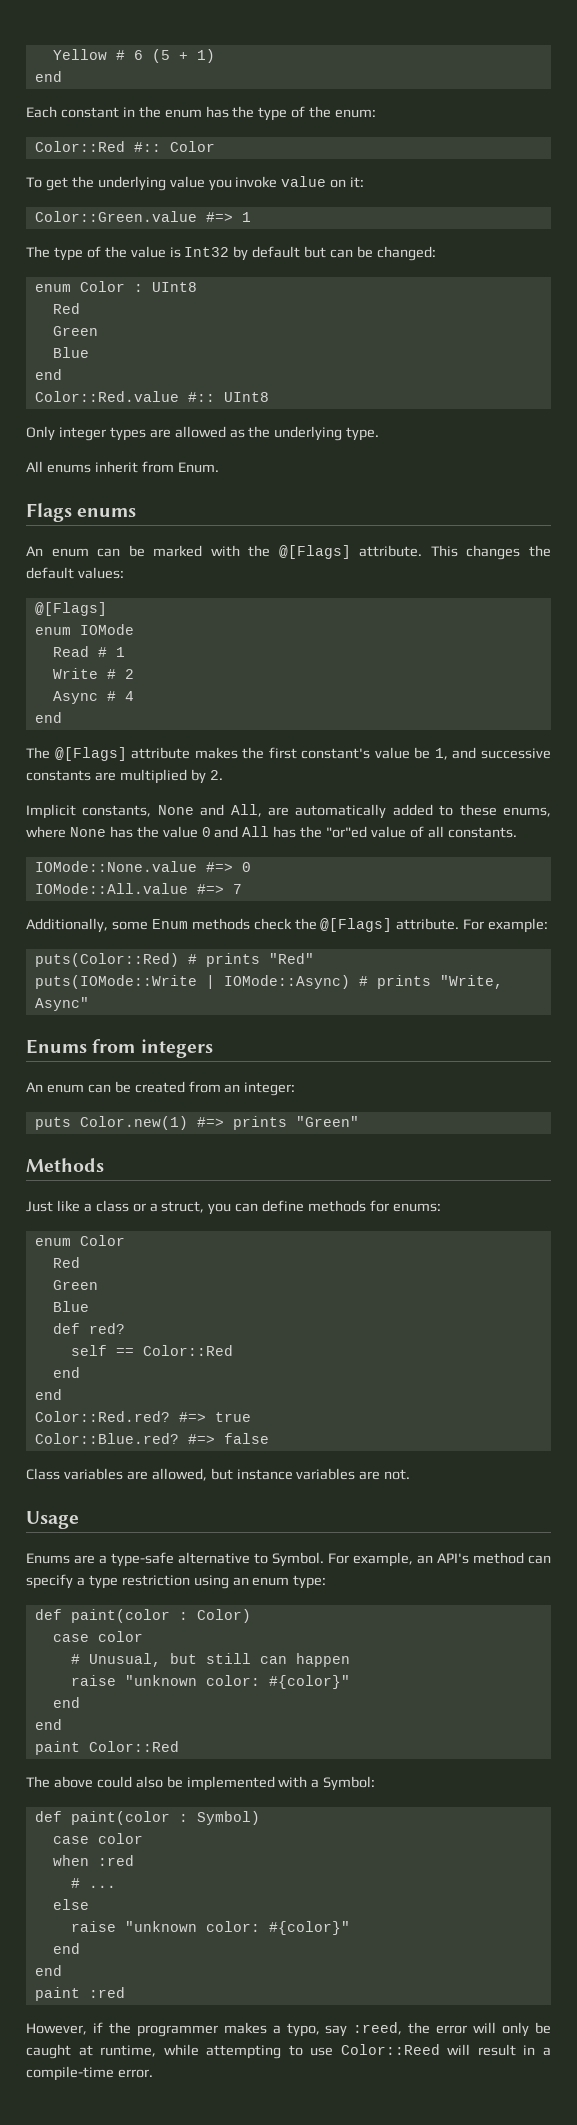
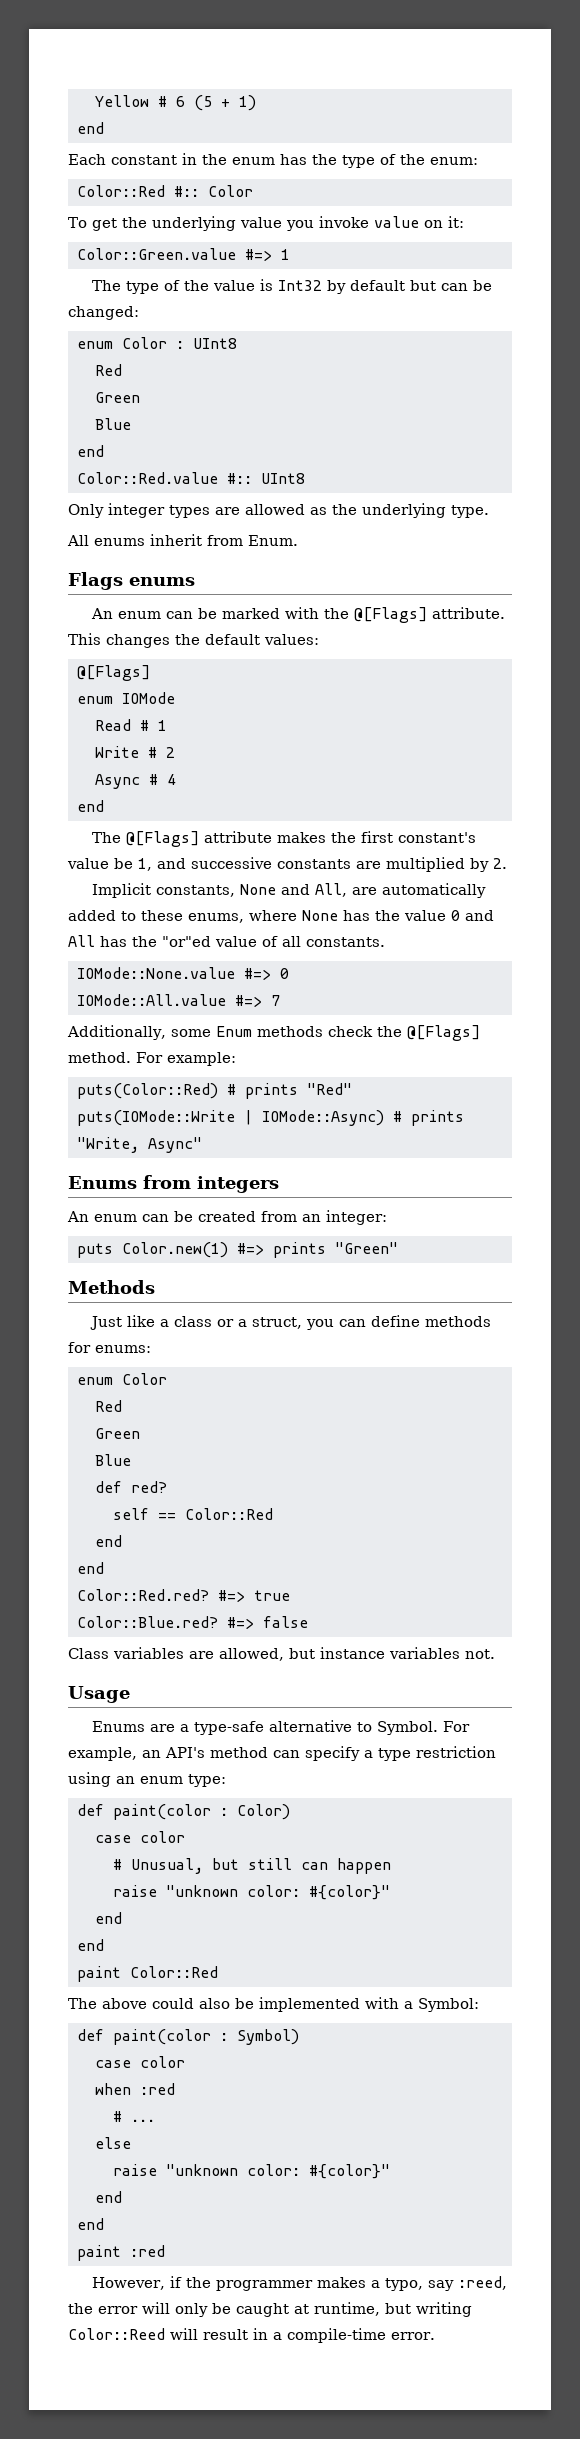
[396,918,460,930] attribute. -> [68,1052,131,1063] method.
[359,1471,381,1480] are -> (460, 1653) none
[163,2044,334,2059] while attempting to use -> [385,2302,472,2317] but writing

